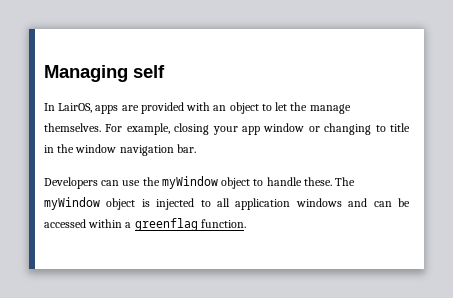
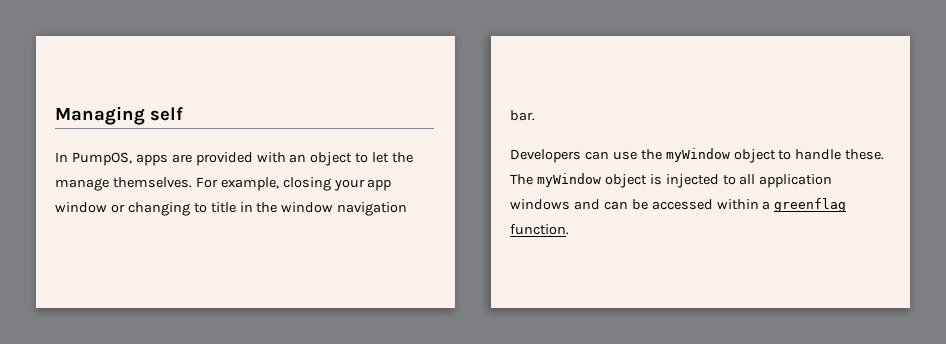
[58,103,93,113] LairOS, -> [71,152,132,166] PumpOS,

